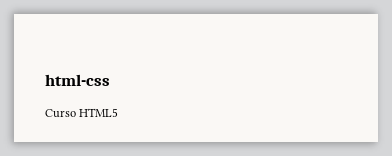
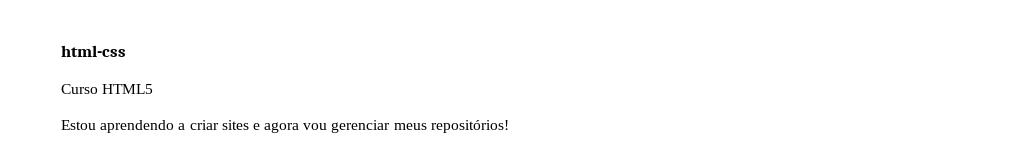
(119, 112) none -> [61,120,509,133] // Estou aprendendo a criar sites e agora vou gerenciar meus repositórios!

